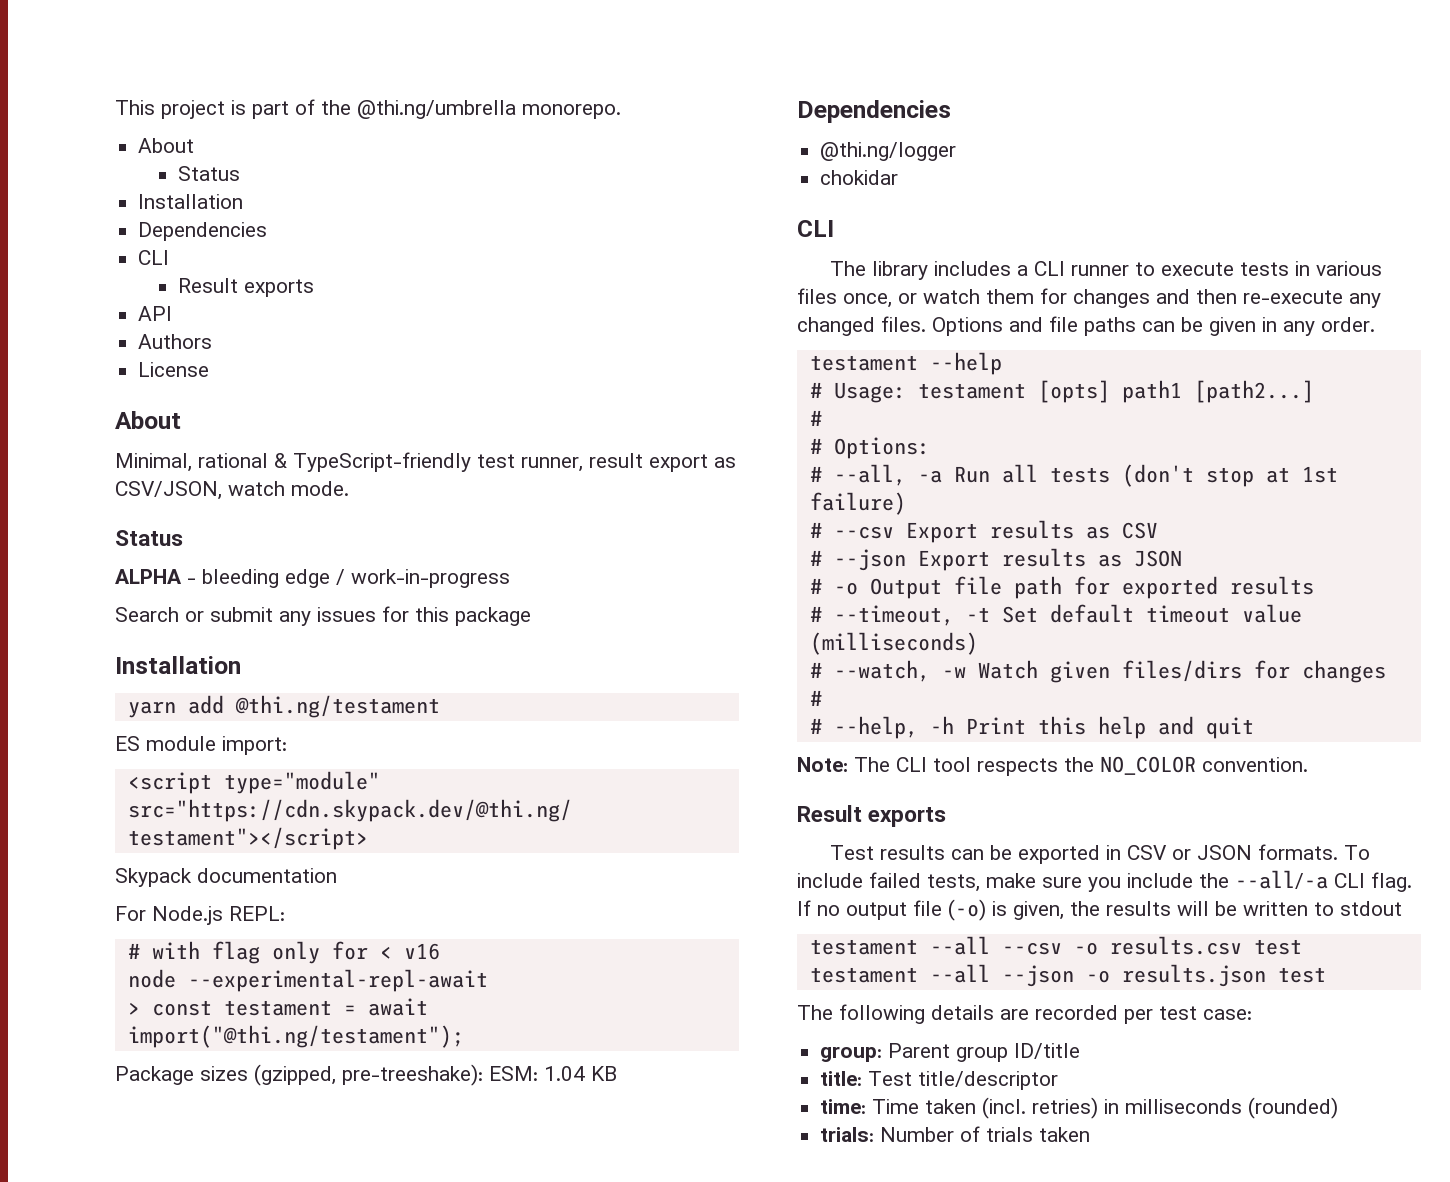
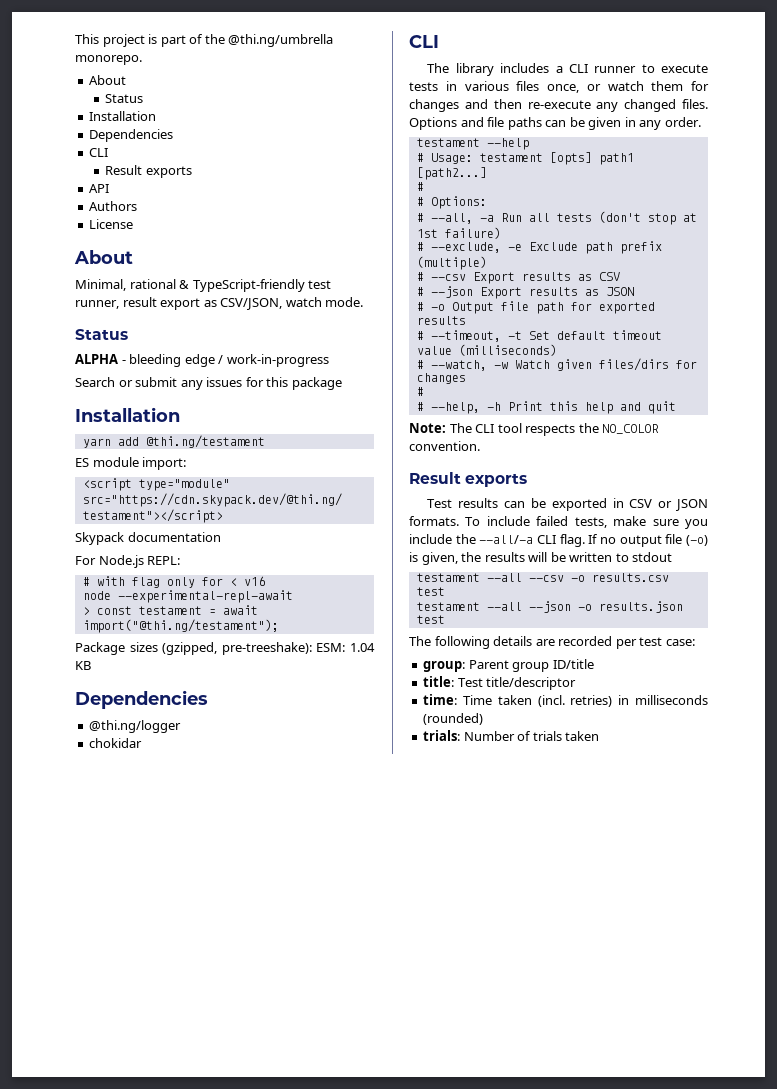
(906, 503) none -> [416,241,662,254] [416,256,487,270] // # --exclude, -e Exclude path prefix (multiple)

